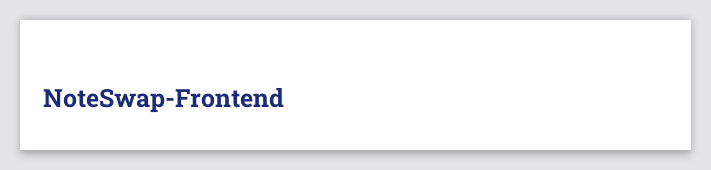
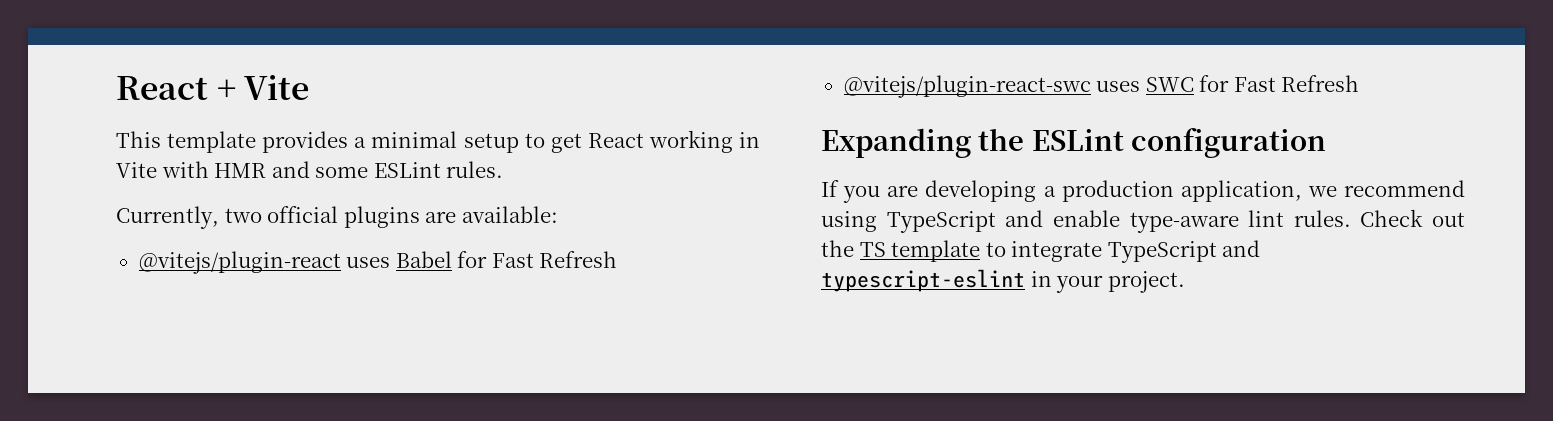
[43,87,284,113] NoteSwap-Frontend -> [116,75,310,100] [116,130,761,153] [116,161,504,178] [116,206,558,229] [138,251,618,274] [843,75,1360,98] [821,128,1327,158] [821,180,1465,203] [821,209,1465,233] [821,240,1261,263] [821,269,1185,293] React + Vite // This template provides a minimal setup to get React working in Vite with HMR and some ESLint rules. // Currently, two official plugins are available: // @vitejs/plugin-react uses Babel for Fast Refresh // @vitejs/plugin-react-swc uses SWC for Fast Refresh // Expanding the ESLint configuration // If you are developing a production application, we recommend using TypeScript and enable type-aware lint rules. Check out the TS template to integrate TypeScript and typescript-eslint in your project.

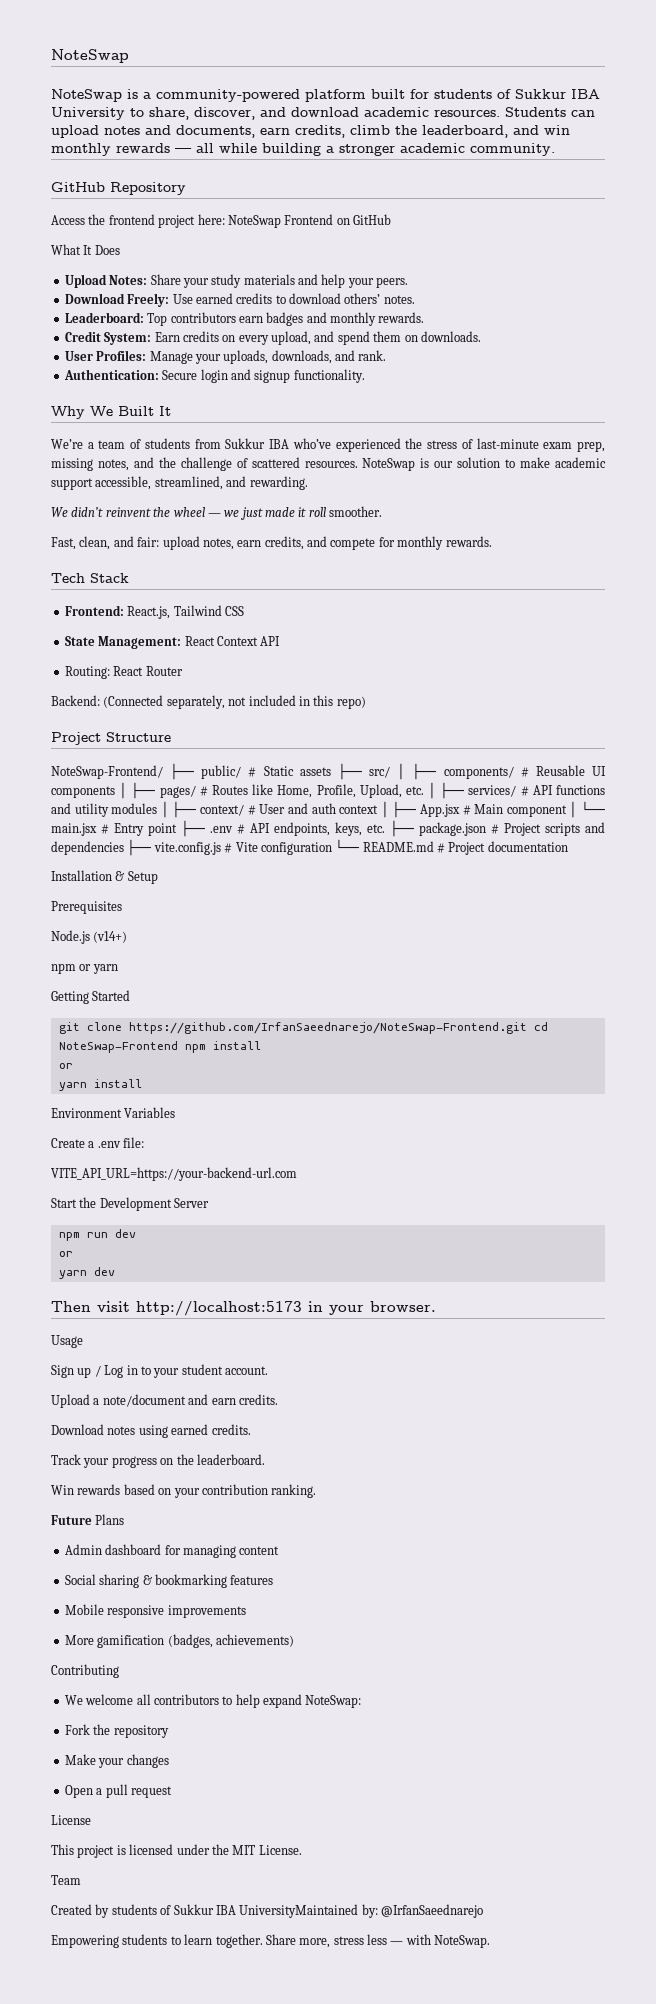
[116,75,310,100] [116,130,761,153] [116,161,504,178] [116,206,558,229] [138,251,618,274] [843,75,1360,98] [821,128,1327,158] [821,180,1465,203] [821,209,1465,233] [821,240,1261,263] [821,269,1185,293] React + Vite // This template provides a minimal setup to get React working in Vite with HMR and some ESLint rules. // Currently, two official plugins are available: // @vitejs/plugin-react uses Babel for Fast Refresh // @vitejs/plugin-react-swc uses SWC for Fast Refresh // Expanding the ESLint configuration // If you are developing a production application, we recommend using TypeScript and enable type-aware lint rules. Check out the TS template to integrate TypeScript and typescript-eslint in your project. -> [51,49,129,63] [51,89,600,102] [51,107,595,120] [51,125,570,138] [51,143,555,156] [51,182,186,195] [51,214,391,228] [51,244,120,255] [64,274,409,288] [64,293,415,307] [64,312,425,326] [64,331,481,345] [64,350,387,364] [63,369,365,383] [51,406,171,419] [51,438,605,452] [51,457,607,471] [51,476,308,490] [51,506,383,520] [51,536,492,550] [51,573,129,583] [64,605,244,619] [64,636,281,649] [64,666,183,679] [51,695,366,709] [51,732,171,745] [51,763,606,780] [51,782,605,799] [51,801,605,818] [51,820,605,837] [51,839,568,856] [51,870,158,884] [51,901,122,914] [51,930,128,944] [51,963,118,974] [51,990,131,1004] [58,1022,548,1034] [58,1041,261,1053] [58,1063,73,1069] [58,1079,142,1091] [51,1107,176,1118] [51,1137,145,1148] [51,1167,297,1181] [51,1197,210,1211] [58,1229,136,1241] [58,1251,73,1257] [58,1267,115,1279] [51,1301,436,1316] [51,1335,83,1348] [51,1364,268,1378] [51,1394,278,1408] [51,1424,251,1438] [51,1454,265,1468] [51,1484,317,1498] [51,1514,125,1525] [64,1544,280,1558] [64,1574,274,1588] [64,1604,246,1618] [64,1634,294,1648] [51,1664,119,1678] [64,1694,362,1708] [64,1724,169,1738] [64,1754,169,1768] [64,1784,172,1798] [51,1815,91,1825] [51,1844,302,1858] [51,1875,81,1885] [51,1904,483,1918] [51,1934,491,1948] NoteSwap // NoteSwap is a community-powered platform built for students of Sukkur IBA University to share, discover, and download academic resources. Students can upload notes and documents, earn credits, climb the leaderboard, and win monthly rewards — all while building a stronger academic community. // GitHub Repository // Access the frontend project here: NoteSwap Frontend on GitHub // What It Does // Upload Notes: Share your study materials and help your peers. // Download Freely: Use earned credits to download others’ notes. // Leaderboard: Top contributors earn badges and monthly rewards. // Credit System: Earn credits on every upload, and spend them on downloads. // User Profiles: Manage your uploads, downloads, and rank. // Authentication: Secure login and signup functionality. // Why We Built It // We’re a team of students from Sukkur IBA who’ve experienced the stress of last-minute exam prep, missing notes, and the challenge of scattered resources. NoteSwap is our solution to make academic support accessible, streamlined, and rewarding. // We didn’t reinvent the wheel — we just made it roll smoother. // Fast, clean, and fair: upload notes, earn credits, and compete for monthly rewards. // Tech Stack // Frontend: React.js, Tailwind CSS // State Management: React Context API // Routing: React Router // Backend: (Connected separately, not included in this repo) // Project Structure // NoteSwap-Frontend/ ├── public/ # Static assets ├── src/ │ ├── components/ # Reusable UI components │ ├── pages/ # Routes like Home, Profile, Upload, etc. │ ├── services/ # API functions and utility modules │ ├── context/ # User and auth context │ ├── App.jsx # Main component │ └── main.jsx # Entry point ├── .env # API endpoints, keys, etc. ├── package.json # Project scripts and dependencies ├── vite.config.js # Vite configuration └── README.md # Project documentation // Installation & Setup // Prerequisites // Node.js (v14+) // npm or yarn // Getting Started // git clone https://github.com/IrfanSaeednarejo/NoteSwap-Frontend.git cd NoteSwap-Frontend npm install // or // yarn install // Environment Variables // Create a .env file: // VITE_API_URL=https://your-backend-url.com // Start the Development Server // npm run dev // or // yarn dev // Then visit http://localhost:5173 in your browser. // Usage // Sign up / Log in to your student account. // Upload a note/document and earn credits. // Download notes using earned credits. // Track your progress on the leaderboard. // Win rewards based on your contribution ranking. // Future Plans // Admin dashboard for managing content // Social sharing & bookmarking features // Mobile responsive improvements // More gamification (badges, achievements) // Contributing // We welcome all contributors to help expand NoteSwap: // Fork the repository // Make your changes // Open a pull request // License // This project is licensed under the MIT License. // Team // Created by students of Sukkur IBA UniversityMaintained by: @IrfanSaeednarejo // Empowering students to learn together. Share more, stress less — with NoteSwap.

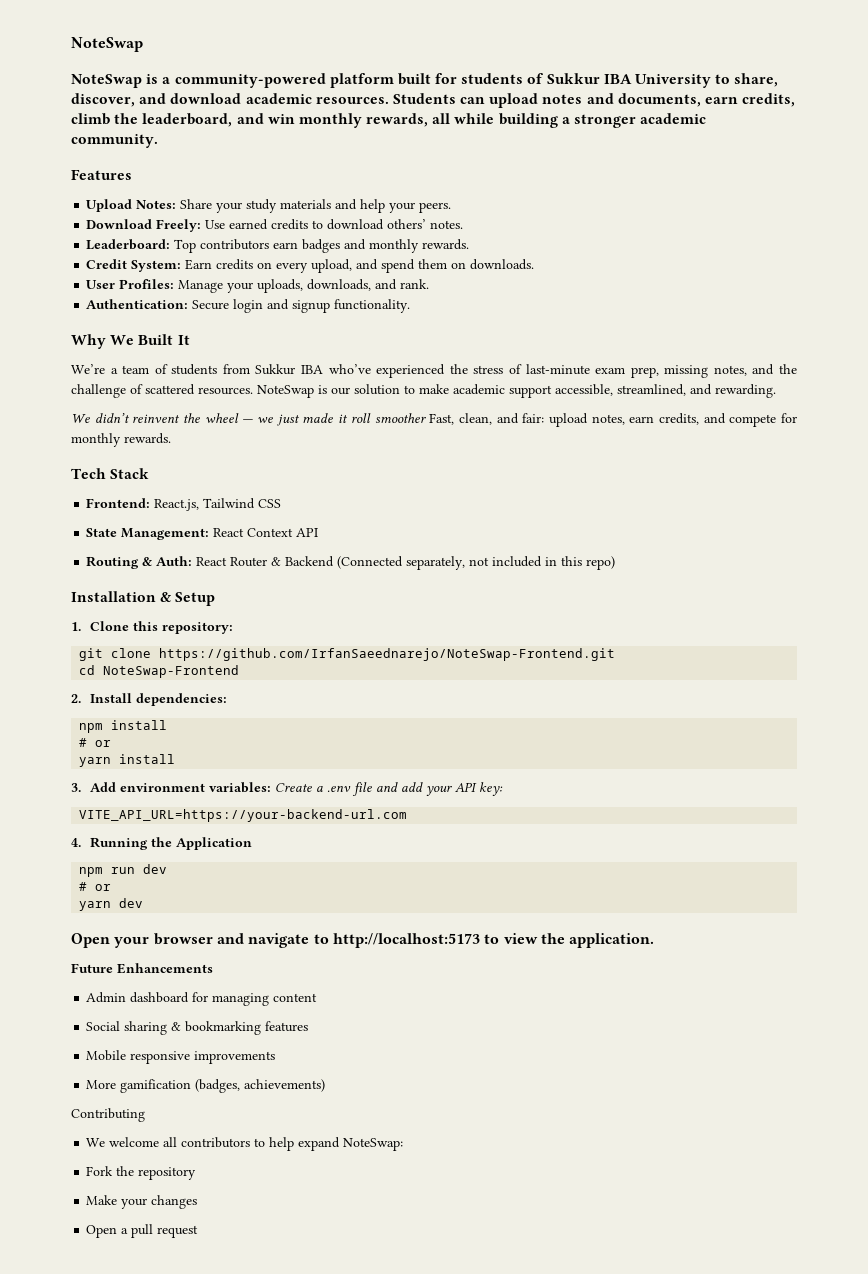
[116,143,192,153] rewards — -> [366,113,429,127] rewards,
[51,182,186,195] [51,214,391,228] [51,244,120,255] GitHub Repository // Access the frontend project here: NoteSwap Frontend on GitHub // What It Does -> [71,169,132,180] Features
[329,506,383,517] smoother. // -> [374,413,426,423] smoother
[64,666,110,679] Routing: -> [86,556,193,569] Routing & Auth:
[51,695,100,706] // Backend: -> [271,556,335,567] & Backend
[51,732,171,745] [51,763,606,780] [51,782,605,799] [51,801,605,818] [51,820,605,837] [51,839,568,856] [51,870,158,884] [51,901,122,914] [51,930,128,944] [51,963,118,974] [51,990,131,1004] Project Structure // NoteSwap-Frontend/ ├── public/ # Static assets ├── src/ │ ├── components/ # Reusable UI components │ ├── pages/ # Routes like Home, Profile, Upload, etc. │ ├── services/ # API functions and utility modules │ ├── context/ # User and auth context │ ├── App.jsx # Main component │ └── main.jsx # Entry point ├── .env # API endpoints, keys, etc. ├── package.json # Project scripts and dependencies ├── vite.config.js # Vite configuration └── README.md # Project documentation // Installation & Setup // Prerequisites // Node.js (v14+) // npm or yarn // Getting Started -> [71,591,216,606] [71,621,233,634] Installation & Setup // 1. Clone this repository:
(527, 1028) none -> (616, 654) //
(178, 1047) none -> [71,693,227,706] // 2. Install dependencies: //
(261, 1045) none -> [79,738,88,747] #
[51,1107,176,1118] [51,1137,145,1148] [51,1167,297,1181] [51,1197,210,1211] Environment Variables // Create a .env file: // VITE_API_URL=https://your-backend-url.com // Start the Development Server -> [71,782,503,796] [79,809,408,822] [71,837,252,850] 3. Add environment variables: Create a .env file and add your API key: // VITE_API_URL=https://your-backend-url.com // 4. Running the Application
(136, 1233) none -> [79,882,88,891] #
[51,1301,436,1316] [51,1335,83,1348] [51,1364,268,1378] [51,1394,278,1408] [51,1424,251,1438] [51,1454,265,1468] [51,1484,317,1498] Then visit http://localhost:5173 in your browser. // Usage // Sign up / Log in to your student account. // Upload a note/document and earn credits. // Download notes using earned credits. // Track your progress on the leaderboard. // Win rewards based on your contribution ranking. -> [71,933,655,948] Open your browser and navigate to http://localhost:5173 to view the application.
[95,1514,125,1525] Plans -> [117,963,213,974] Enhancements
[51,1815,91,1825] [51,1844,302,1858] [51,1875,81,1885] [51,1904,483,1918] [51,1934,491,1948] // License // This project is licensed under the MIT License. // Team // Created by students of Sukkur IBA UniversityMaintained by: @IrfanSaeednarejo // Empowering students to learn together. Share more, stress less — with NoteSwap. -> (199, 1231) none

